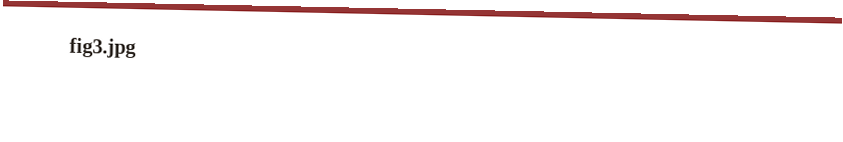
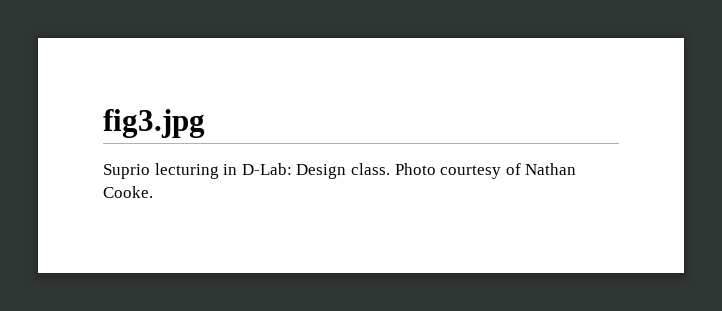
(137, 48) none -> [103,163,577,179] [103,186,153,198] // Suprio lecturing in D-Lab: Design class. Photo courtesy of Nathan Cooke.

